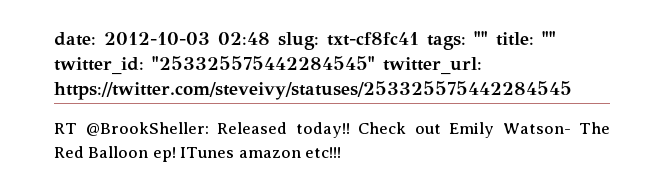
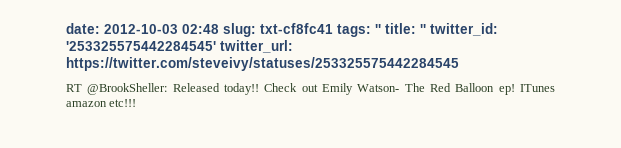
[474,31,556,46] [54,56,375,75] "" title: "" twitter_id: "253325575442284545" -> [375,23,498,36] [66,41,216,51] '' title: '' twitter_id: '253325575442284545'

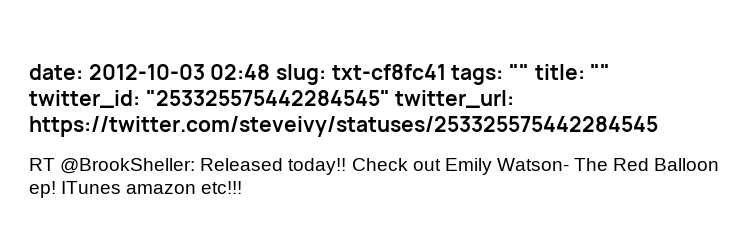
[375,23,498,36] [66,41,216,51] '' title: '' twitter_id: '253325575442284545' -> [509,64,611,80] [29,90,390,108] "" title: "" twitter_id: "253325575442284545"

